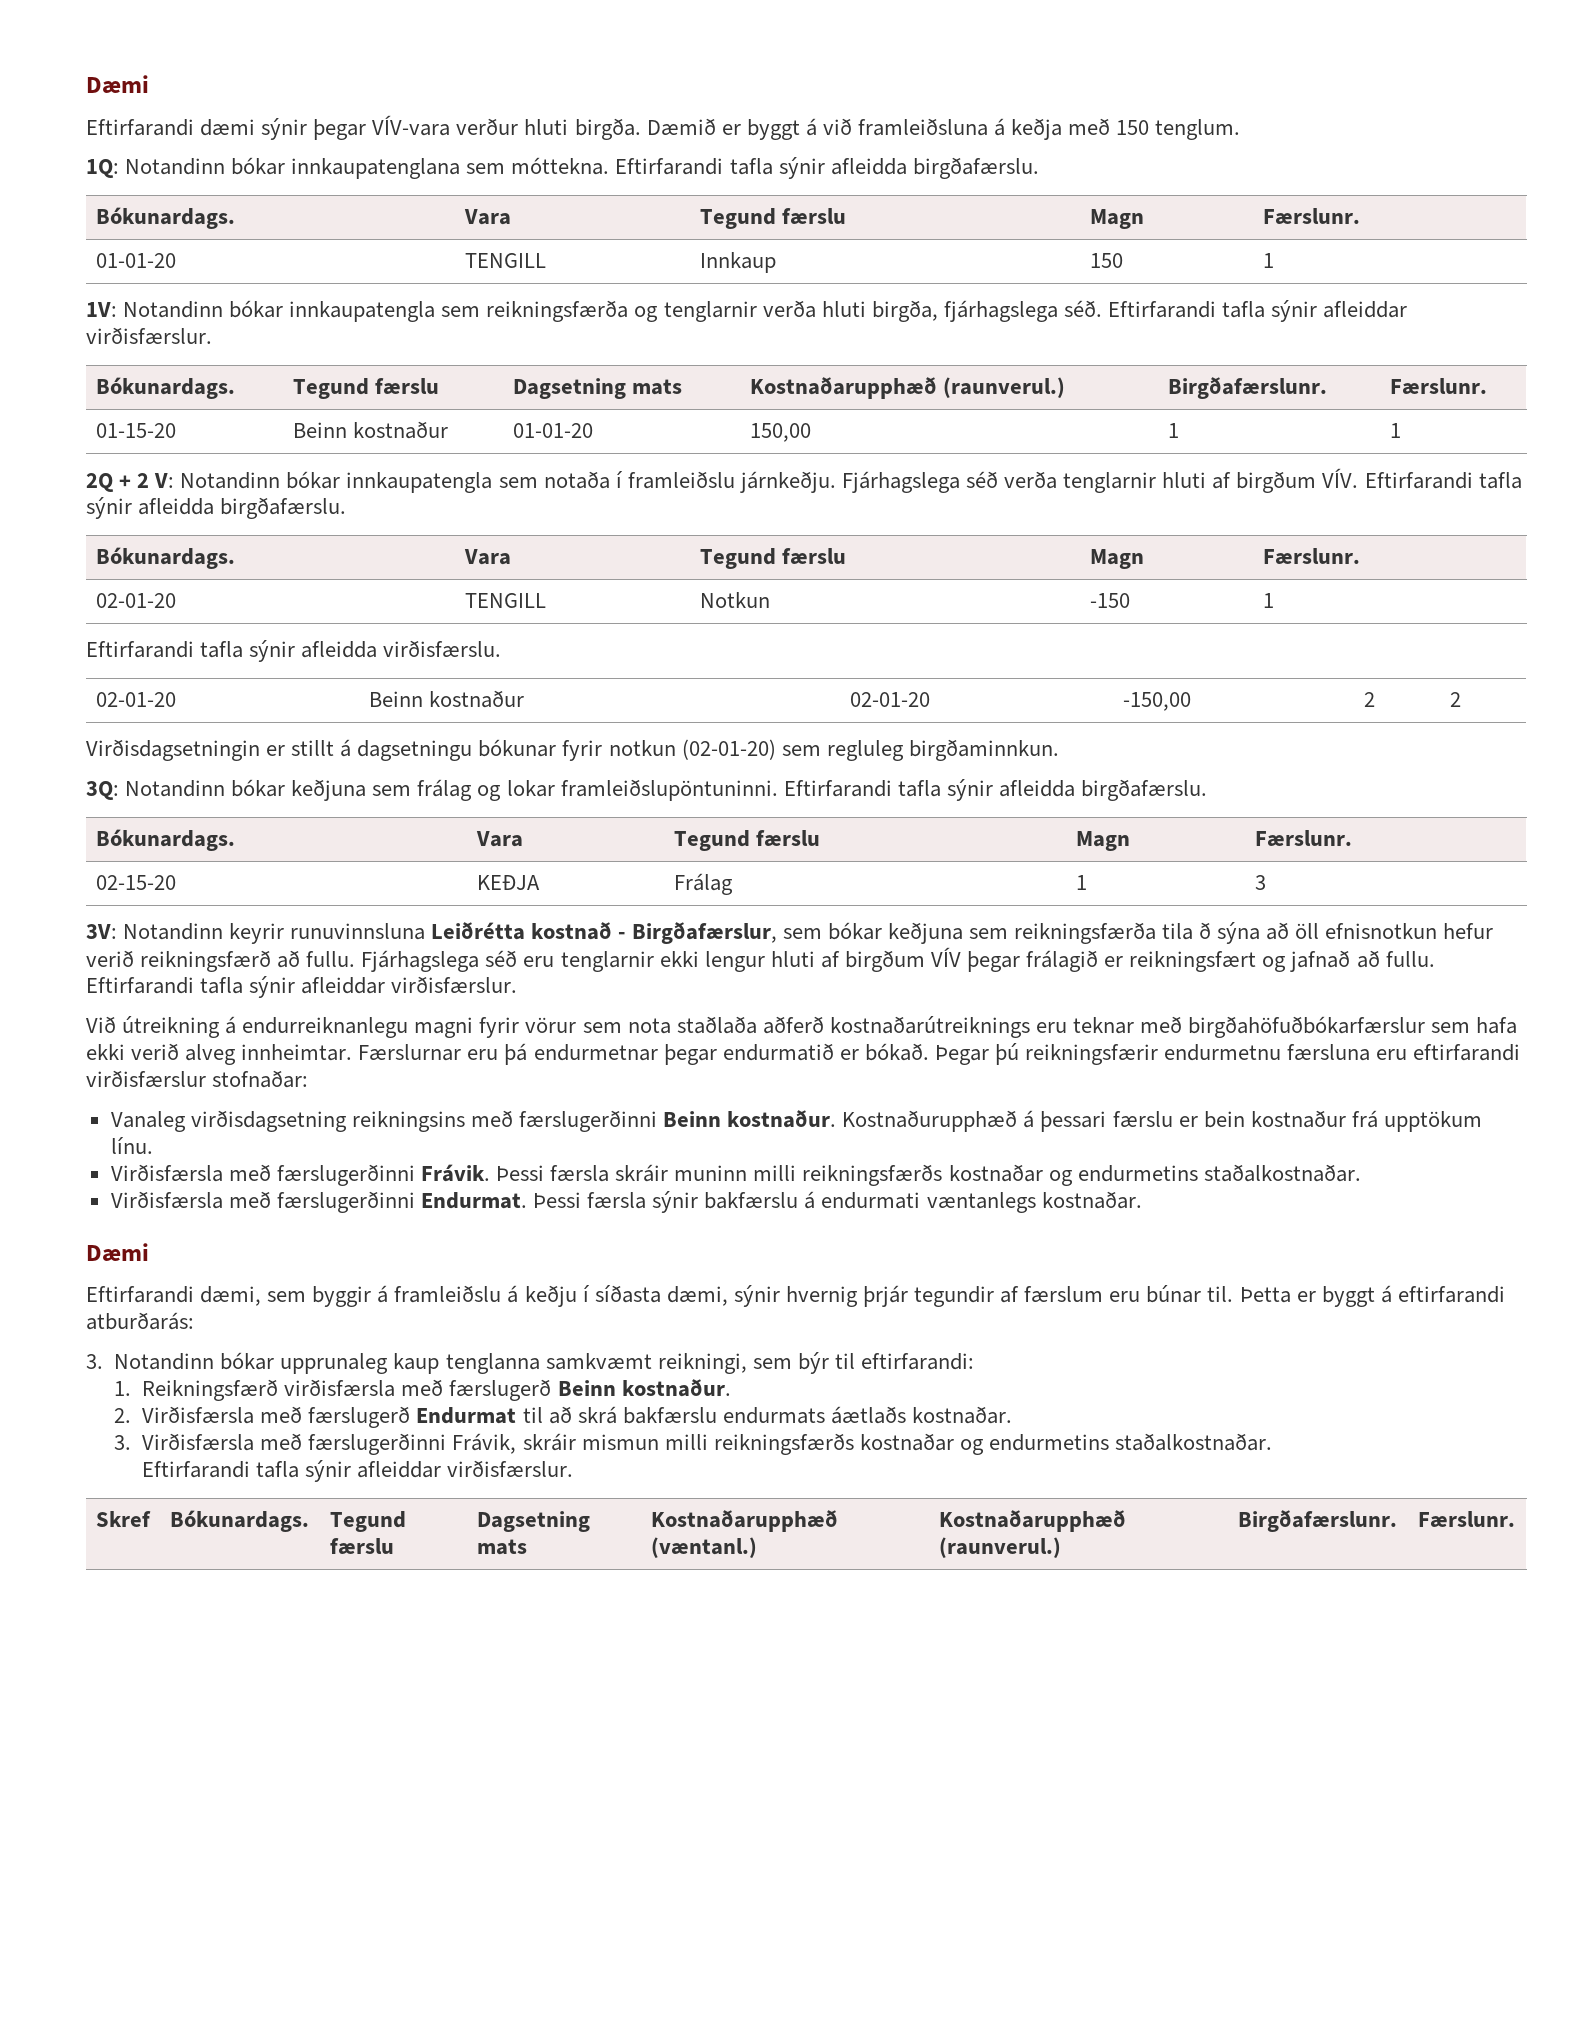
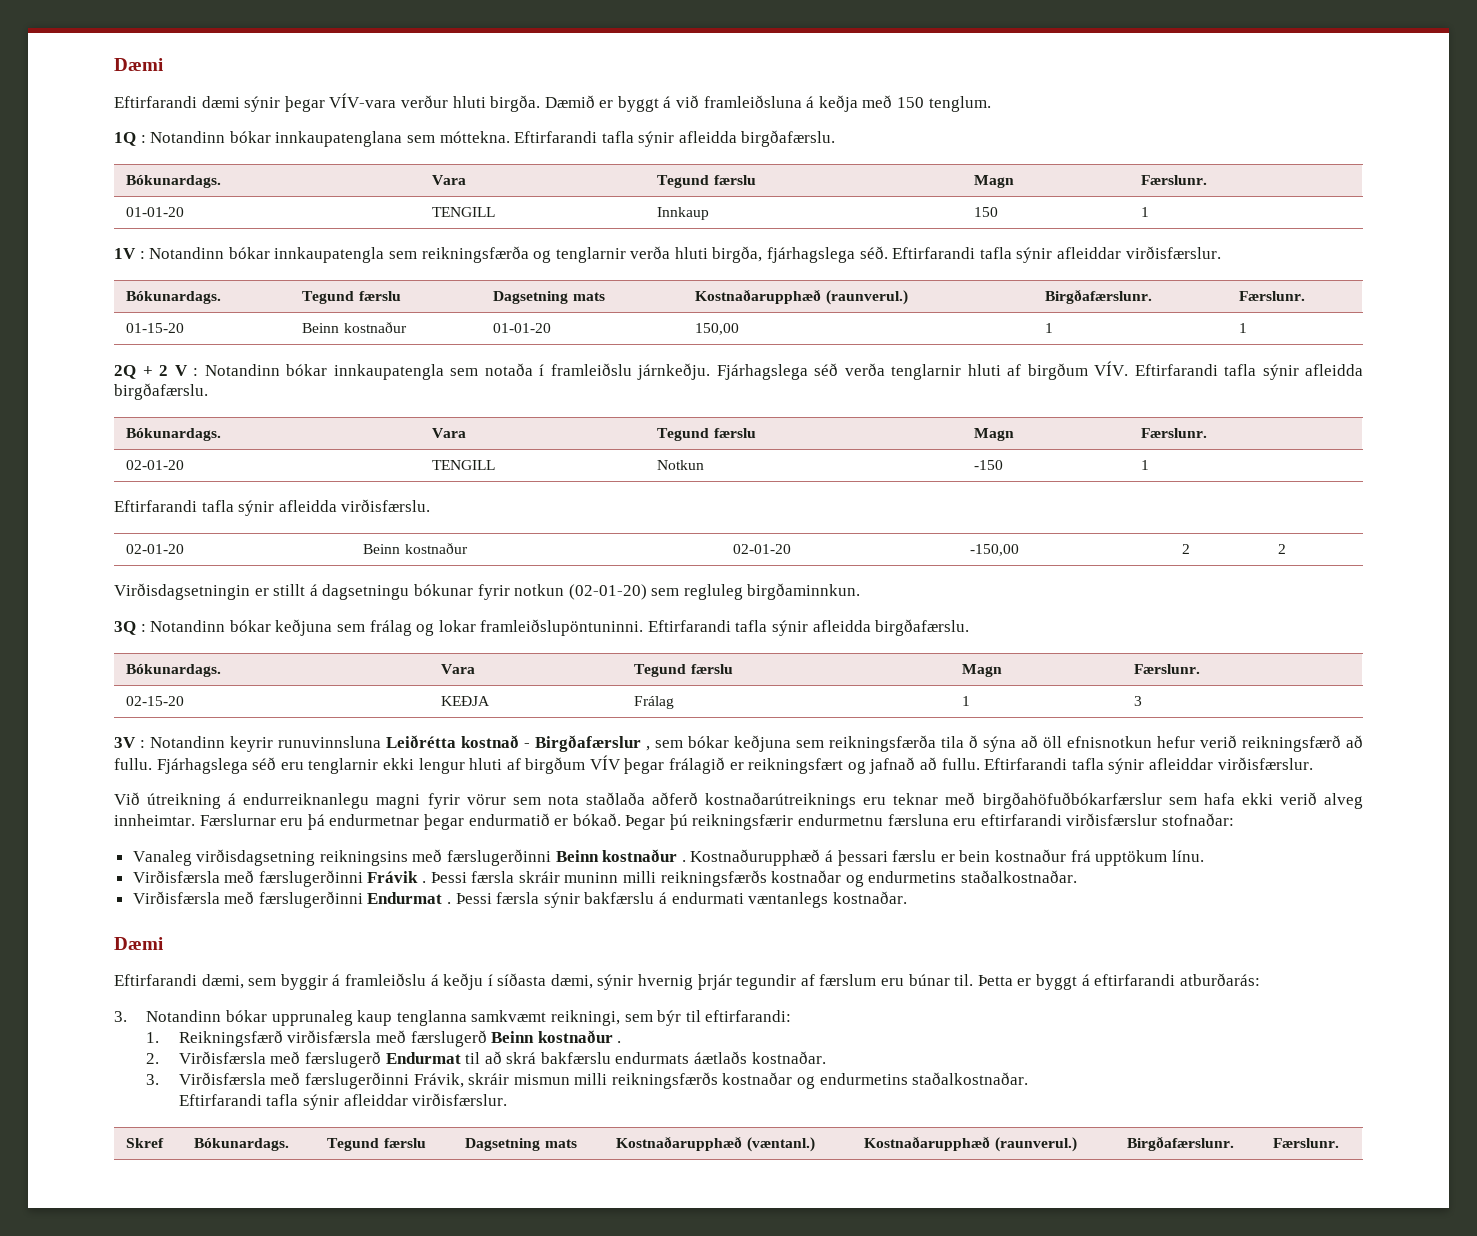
[86,159,119,178] 1Q: -> [114,132,146,146] 1Q :
[86,302,117,317] 1V: -> [114,248,145,259] 1V :
[154,473,175,488] V: -> [174,365,198,376] V :
[86,781,119,800] 3Q: -> [114,621,146,635] 3Q :
[86,924,117,939] 3V: -> [114,737,145,748] 3V :
[631,922,777,944] Birgðafærslur, -> [535,735,650,752] Birgðafærslur ,
[727,1110,837,1128] kostnaður. -> [602,849,686,862] kostnaður .
[420,1164,490,1182] Frávik. -> [367,871,427,883] Frávik .
[420,1192,527,1209] Endurmat. -> [367,892,452,904] Endurmat .
[621,1379,731,1397] kostnaður. -> [537,1030,622,1043] kostnaður .

